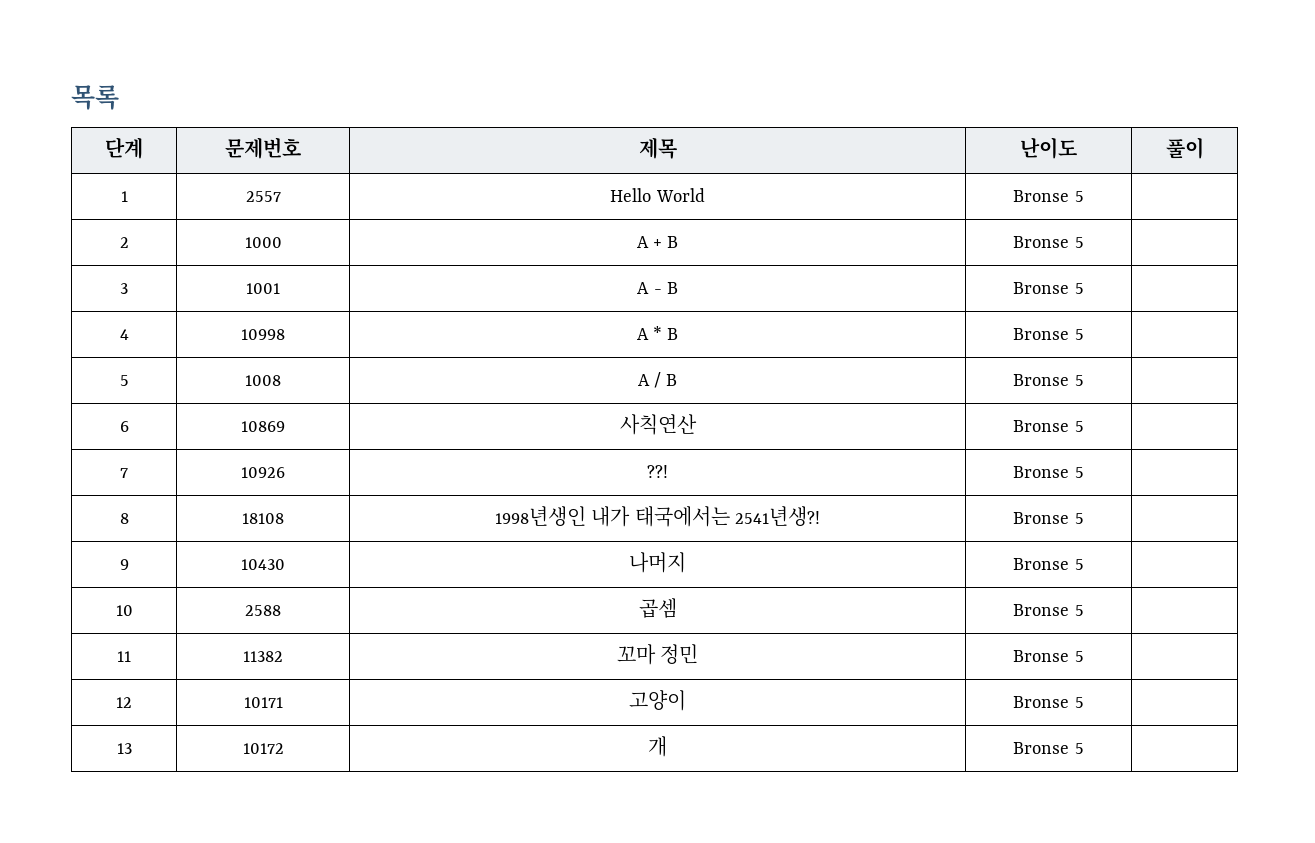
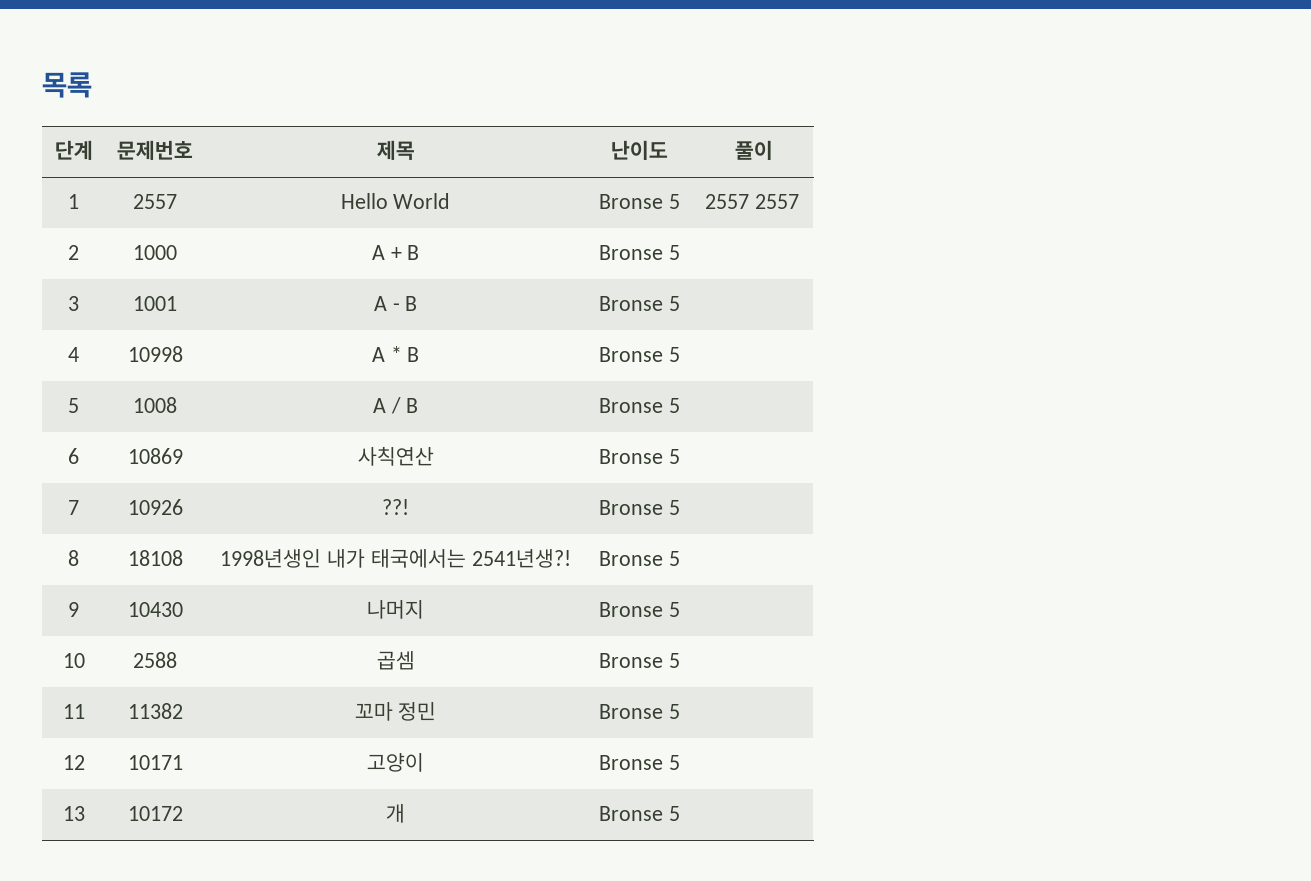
(1084, 196) none -> [704,194,799,209] 2557 2557

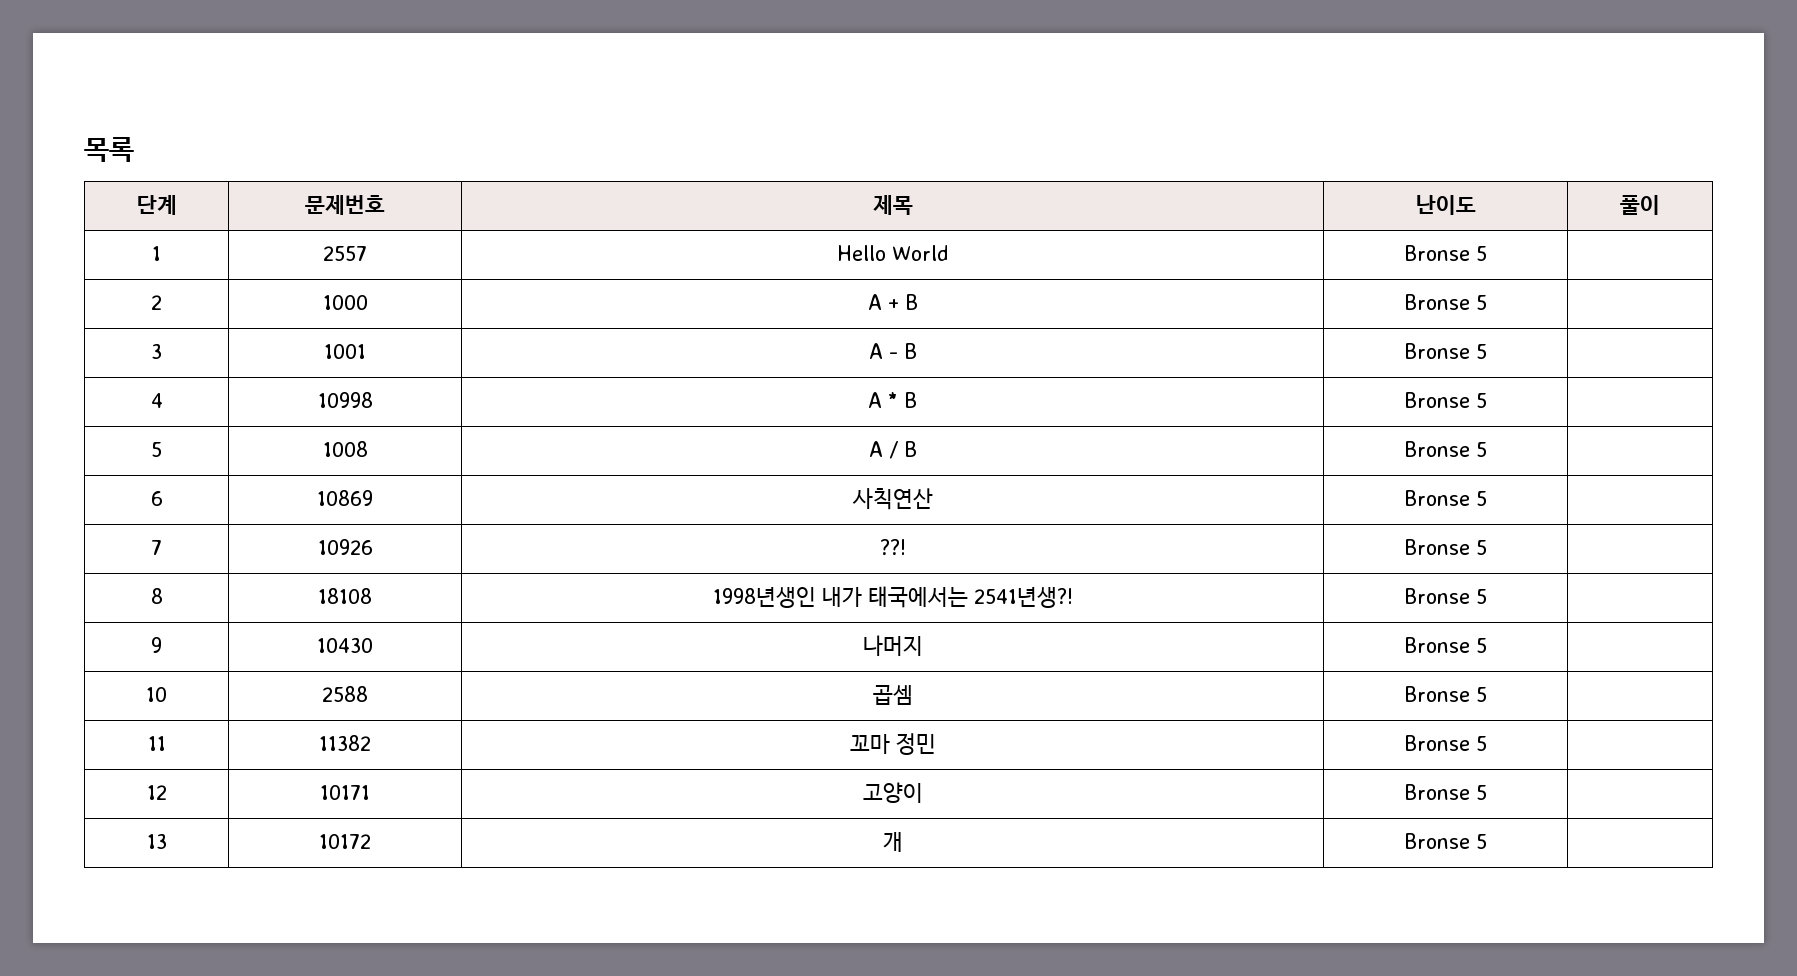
[704,194,799,209] 2557 2557 -> (1487, 253) none

